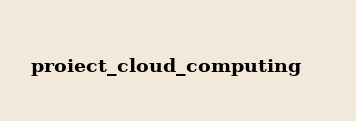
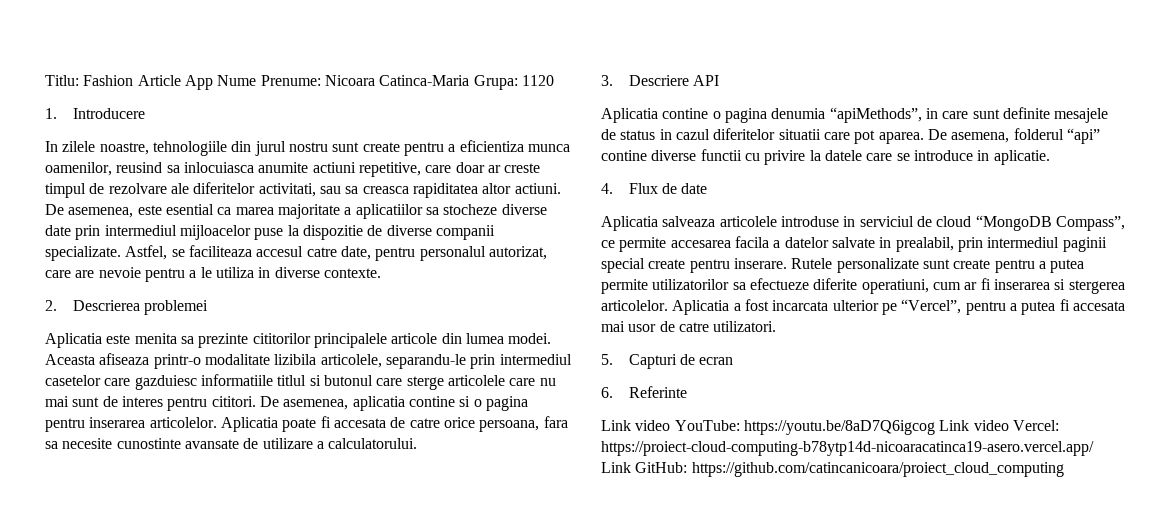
[31,58,301,76] proiect_cloud_computing -> [45,75,554,90] [45,108,145,119] [45,140,570,156] [45,162,541,177] [45,182,561,198] [45,204,547,219] [45,225,495,240] [45,245,547,261] [45,267,381,282] [45,300,209,315] [45,333,552,348] [45,353,572,369] [45,374,556,390] [45,396,528,411] [45,416,568,432] [45,438,418,449] [601,75,720,86] [601,107,1109,123] [601,128,1100,144] [601,149,1050,165] [601,183,708,194] [601,215,1125,231] [601,236,1107,252] [601,258,1085,273] [601,278,1125,294] [601,299,1125,315] [601,321,777,332] [601,354,734,369] [601,386,687,398] [601,420,1059,435] [601,441,1094,456] [601,462,1064,477] Titlu: Fashion Article App Nume Prenume: Nicoara Catinca-Maria Grupa: 1120 // 1. Introducere // In zilele noastre, tehnologiile din jurul nostru sunt create pentru a eficientiza munca oamenilor, reusind sa inlocuiasca anumite actiuni repetitive, care doar ar creste timpul de rezolvare ale diferitelor activitati, sau sa creasca rapiditatea altor actiuni. De asemenea, este esential ca marea majoritate a aplicatiilor sa stocheze diverse date prin intermediul mijloacelor puse la dispozitie de diverse companii specializate. Astfel, se faciliteaza accesul catre date, pentru personalul autorizat, care are nevoie pentru a le utiliza in diverse contexte. // 2. Descrierea problemei // Aplicatia este menita sa prezinte cititorilor principalele articole din lumea modei. Aceasta afiseaza printr-o modalitate lizibila articolele, separandu-le prin intermediul casetelor care gazduiesc informatiile titlul si butonul care sterge articolele care nu mai sunt de interes pentru cititori. De asemenea, aplicatia contine si o pagina pentru inserarea articolelor. Aplicatia poate fi accesata de catre orice persoana, fara sa necesite cunostinte avansate de utilizare a calculatorului. // 3. Descriere API // Aplicatia contine o pagina denumia “apiMethods”, in care sunt definite mesajele de status in cazul diferitelor situatii care pot aparea. De asemena, folderul “api” contine diverse functii cu privire la datele care se introduce in aplicatie. // 4. Flux de date // Aplicatia salveaza articolele introduse in serviciul de cloud “MongoDB Compass”, ce permite accesarea facila a datelor salvate in prealabil, prin intermediul paginii special create pentru inserare. Rutele personalizate sunt create pentru a putea permite utilizatorilor sa efectueze diferite operatiuni, cum ar fi inserarea si stergerea articolelor. Aplicatia a fost incarcata ulterior pe “Vercel”, pentru a putea fi accesata mai usor de catre utilizatori. // 5. Capturi de ecran // 6. Referinte // Link video YouTube: https://youtu.be/8aD7Q6igcog Link video Vercel: https://proiect-cloud-computing-b78ytp14d-nicoaracatinca19-asero.vercel.app/ Link GitHub: https://github.com/catincanicoara/proiect_cloud_computing

